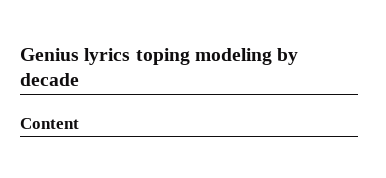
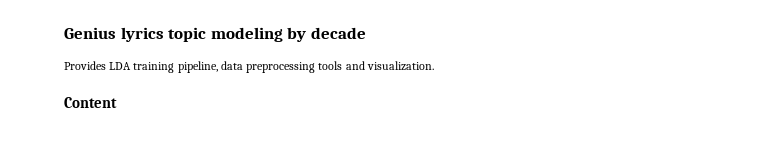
[135,48,190,65] toping -> [168,27,207,42] topic
(79, 79) none -> [64,61,434,73] // Provides LDA training pipeline, data preprocessing tools and visualization.

